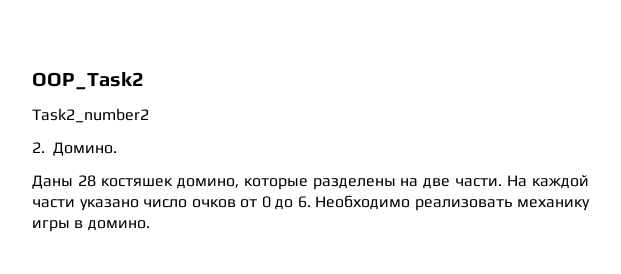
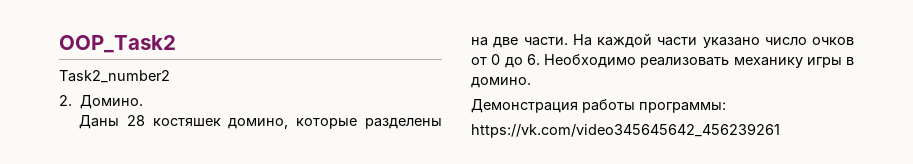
(150, 225) none -> [471,99,726,113] [471,123,780,138] // Демонстрация работы программы: // https://vk.com/video345645642_456239261

